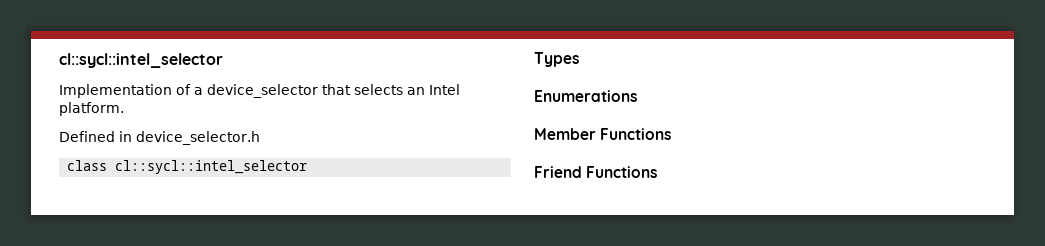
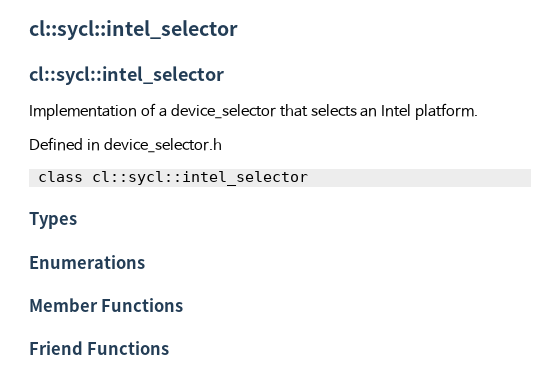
[59,53,223,68] cl::sycl::intel_selector -> [29,20,238,40] [29,66,224,85] cl::sycl::intel_selector // cl::sycl::intel_selector

